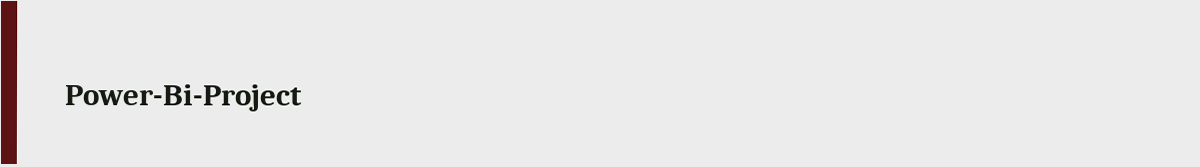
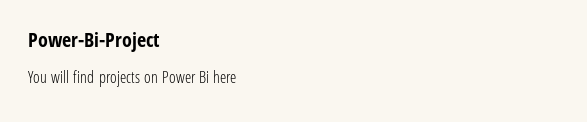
(302, 98) none -> [28,70,237,87] // You will find projects on Power Bi here

